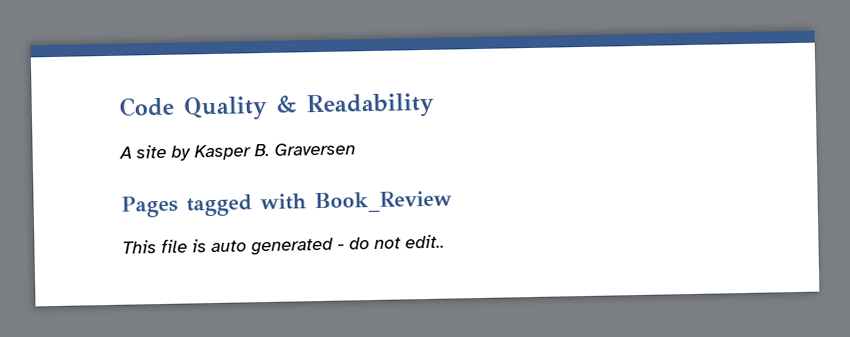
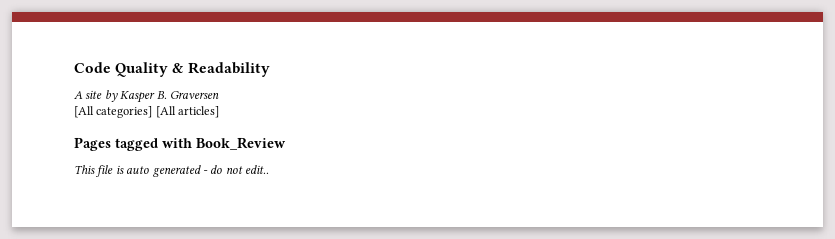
(356, 149) none -> [74,106,220,118] // [All categories] [All articles]

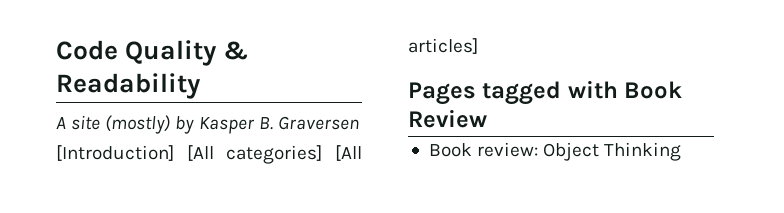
(103, 94) none -> [105,115,171,134] (mostly)
(219, 95) none -> [56,145,174,161] [Introduction]
[196,137,286,150] [74,165,269,177] Book_Review // This file is auto generated - do not edit.. -> [624,81,683,99] [408,109,487,128] [428,142,682,161] Book Review // Book review: Object Thinking

